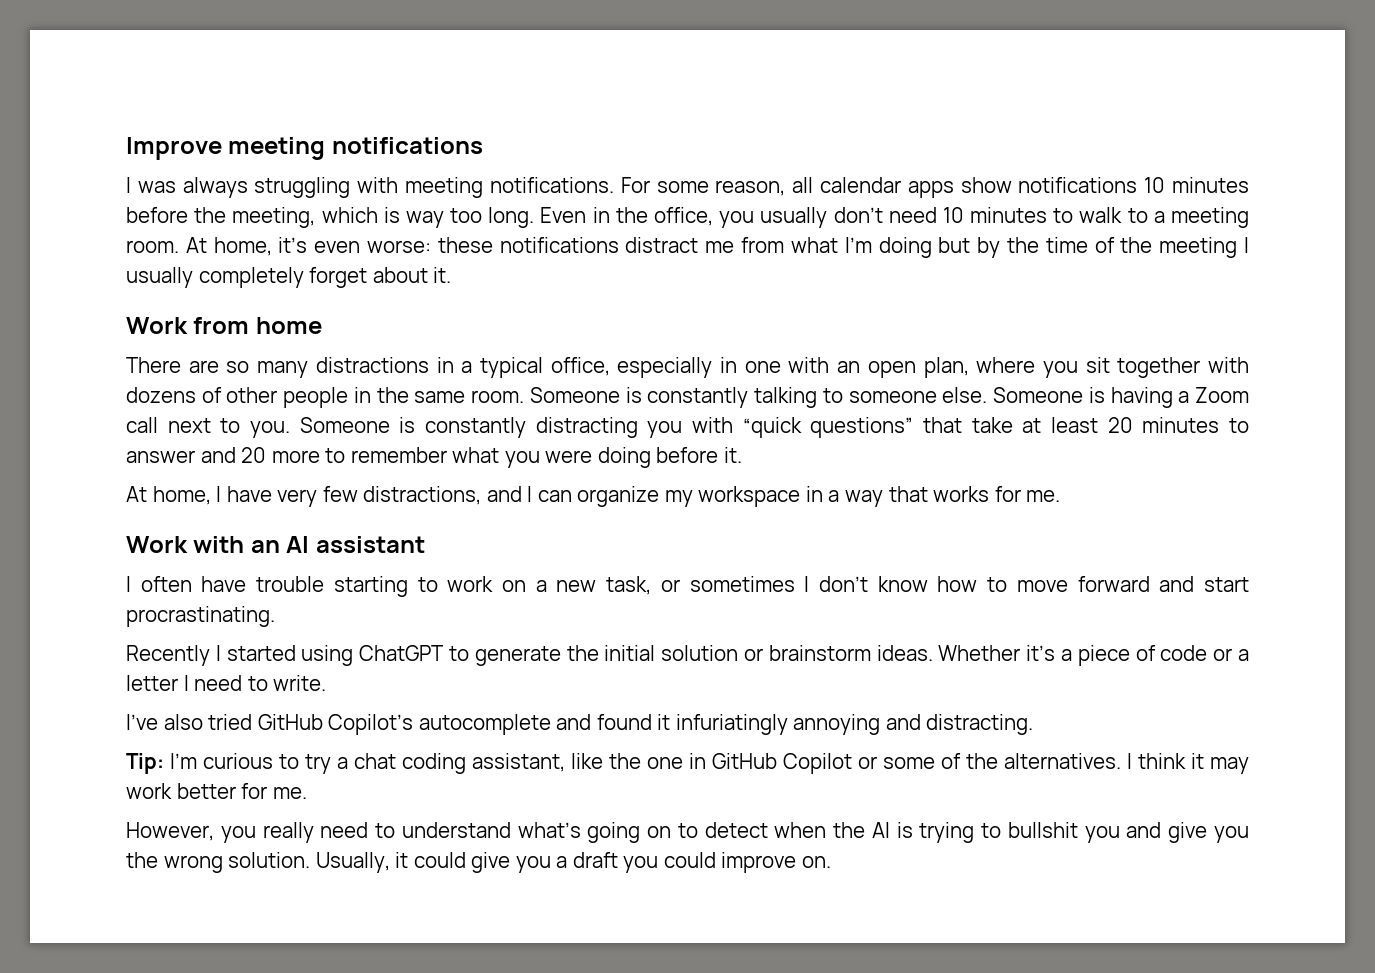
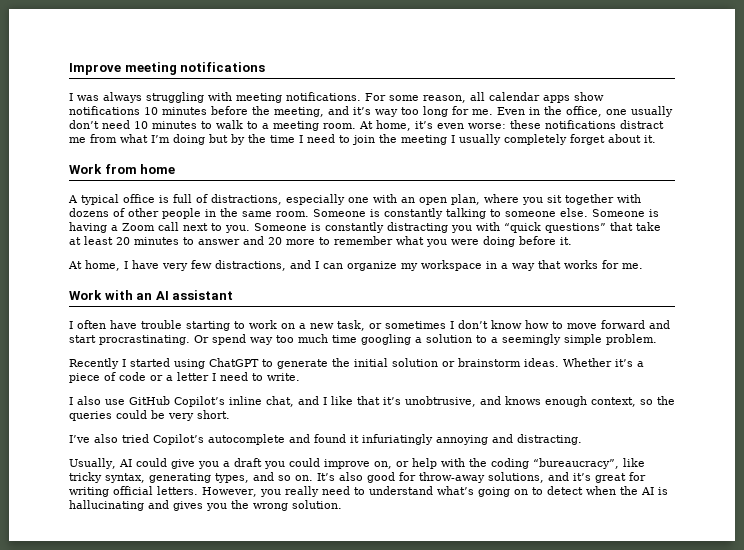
[321,207,535,228] which is way too long. -> [328,106,493,117] and it’s way too long for me.
[719,211,755,228] you -> [606,109,627,115] one
[1094,237,1115,253] of -> [299,134,375,145] I need to join
[126,357,737,378] There are so many distractions in a typical office, especially in -> [68,194,345,205] A typical office is full of distractions, especially
(275, 616) none -> [194,334,657,345] Or spend way too much time googling a solution to a seemingly simple problem.
(327, 683) none -> [69,396,675,407] [69,410,230,421] // I also use GitHub Copilot’s inline chat, and I like that it’s unobtrusive, and knows enough context, so the queries could be very short.
[257,714,323,730] GitHub -> (149, 438) none
[126,753,1249,774] [126,783,307,799] Tip: I’m curious to try a chat coding assistant, like the one in GitHub Copilot or some of the alternatives. I think it may work better for me. // -> [69,458,645,469] [69,472,646,483] [69,486,198,497] Usually, AI could give you a draft you could improve on, or help with the coding “bureaucracy”, like tricky syntax, generating types, and so on. It’s also good for throw-away solutions, and it’s great for writing official letters.
[919,822,1250,843] [126,852,831,873] trying to bullshit you and give you the wrong solution. Usually, it could give you a draft you could improve on. -> [69,500,342,511] hallucinating and gives you the wrong solution.

